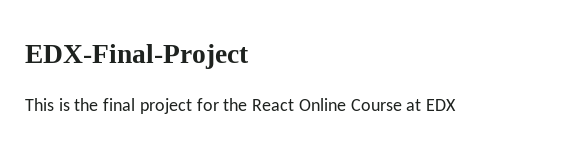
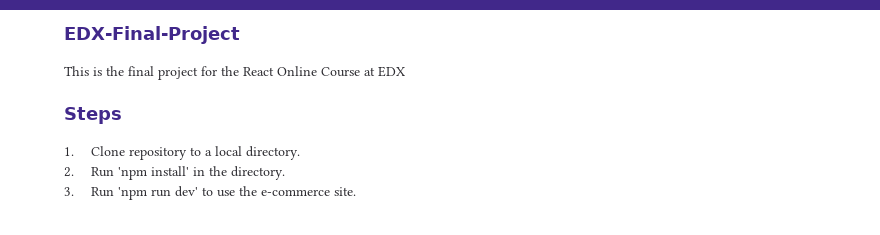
(456, 105) none -> [64,107,122,124] [64,146,301,160] [64,166,286,180] [64,186,357,200] // Steps // 1. Clone repository to a local directory. // 2. Run 'npm install' in the directory. // 3. Run 'npm run dev' to use the e-commerce site.

